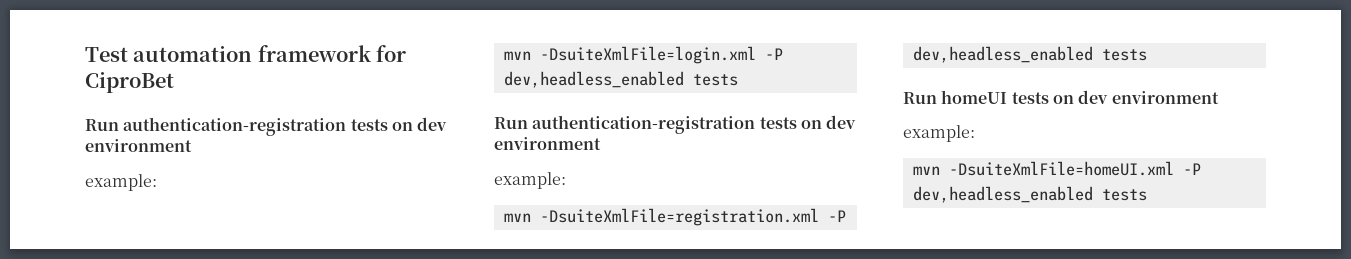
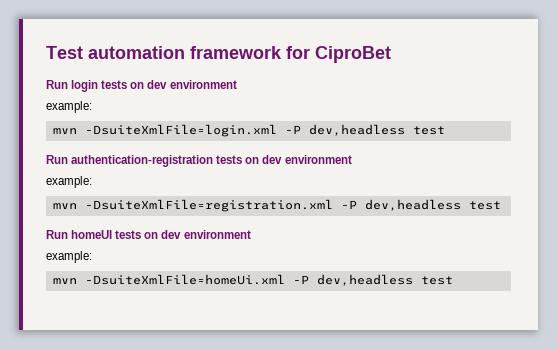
[123,117,347,136] authentication-registration -> [71,80,99,92] login
[503,71,738,88] dev,headless_enabled tests -> [308,124,445,136] dev,headless test
[912,46,1147,63] dev,headless_enabled tests -> [364,199,501,211] dev,headless test
[948,161,1201,176] [912,186,1147,203] -DsuiteXmlFile=homeUI.xml -P dev,headless_enabled tests -> [84,274,453,286] -DsuiteXmlFile=homeUi.xml -P dev,headless test

